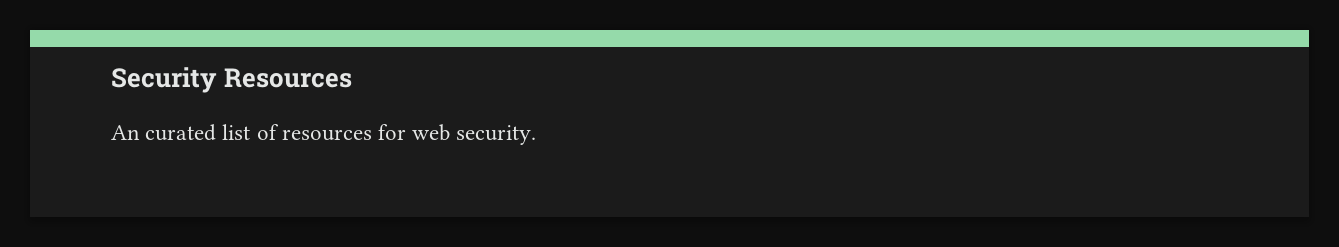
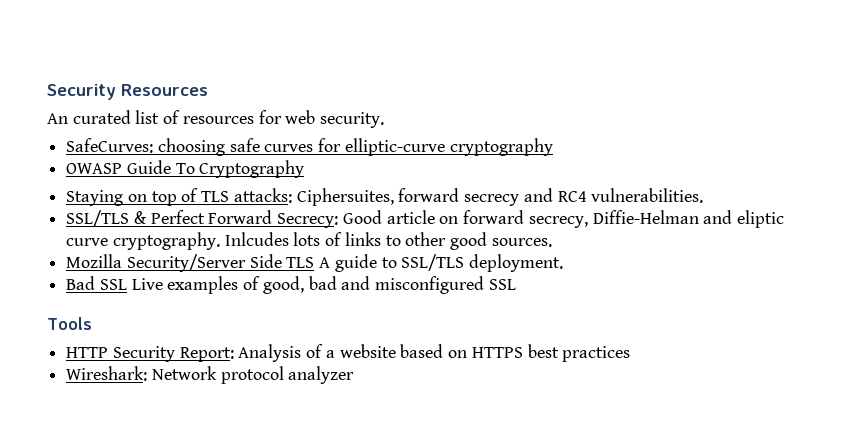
(537, 135) none -> [66,138,553,156] [66,160,305,178] [66,188,704,206] [66,210,784,228] [66,232,552,250] [66,254,564,272] [66,276,516,294] [47,317,92,330] [66,344,631,362] [66,366,355,384] // SafeCurves: choosing safe curves for elliptic-curve cryptography // OWASP Guide To Cryptography // Staying on top of TLS attacks: Ciphersuites, forward secrecy and RC4 vulnerabilities. // SSL/TLS & Perfect Forward Secrecy: Good article on forward secrecy, Diffie-Helman and eliptic curve cryptography. Inlcudes lots of links to other good sources. // Mozilla Security/Server Side TLS A guide to SSL/TLS deployment. // Bad SSL Live examples of good, bad and misconfigured SSL // Tools // HTTP Security Report: Analysis of a website based on HTTPS best practices // Wireshark: Network protocol analyzer

